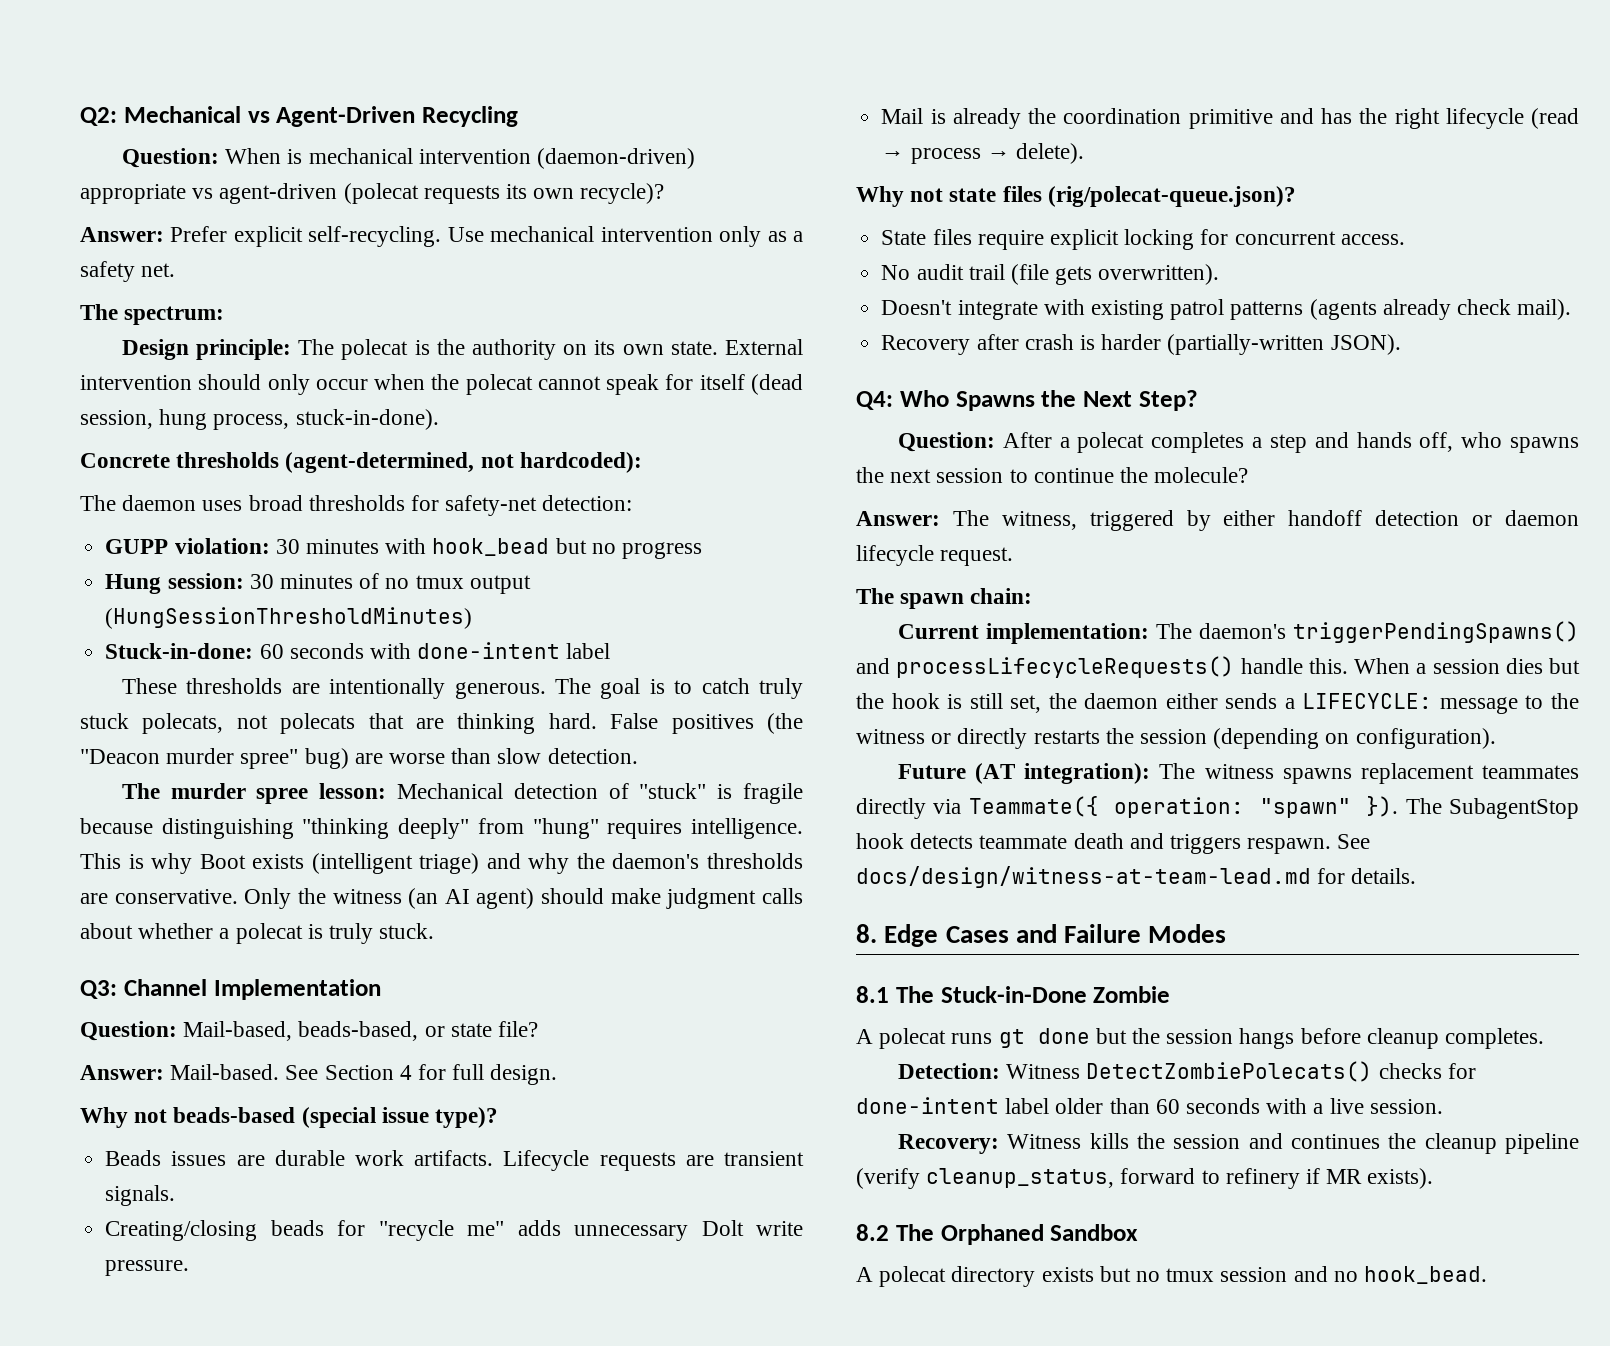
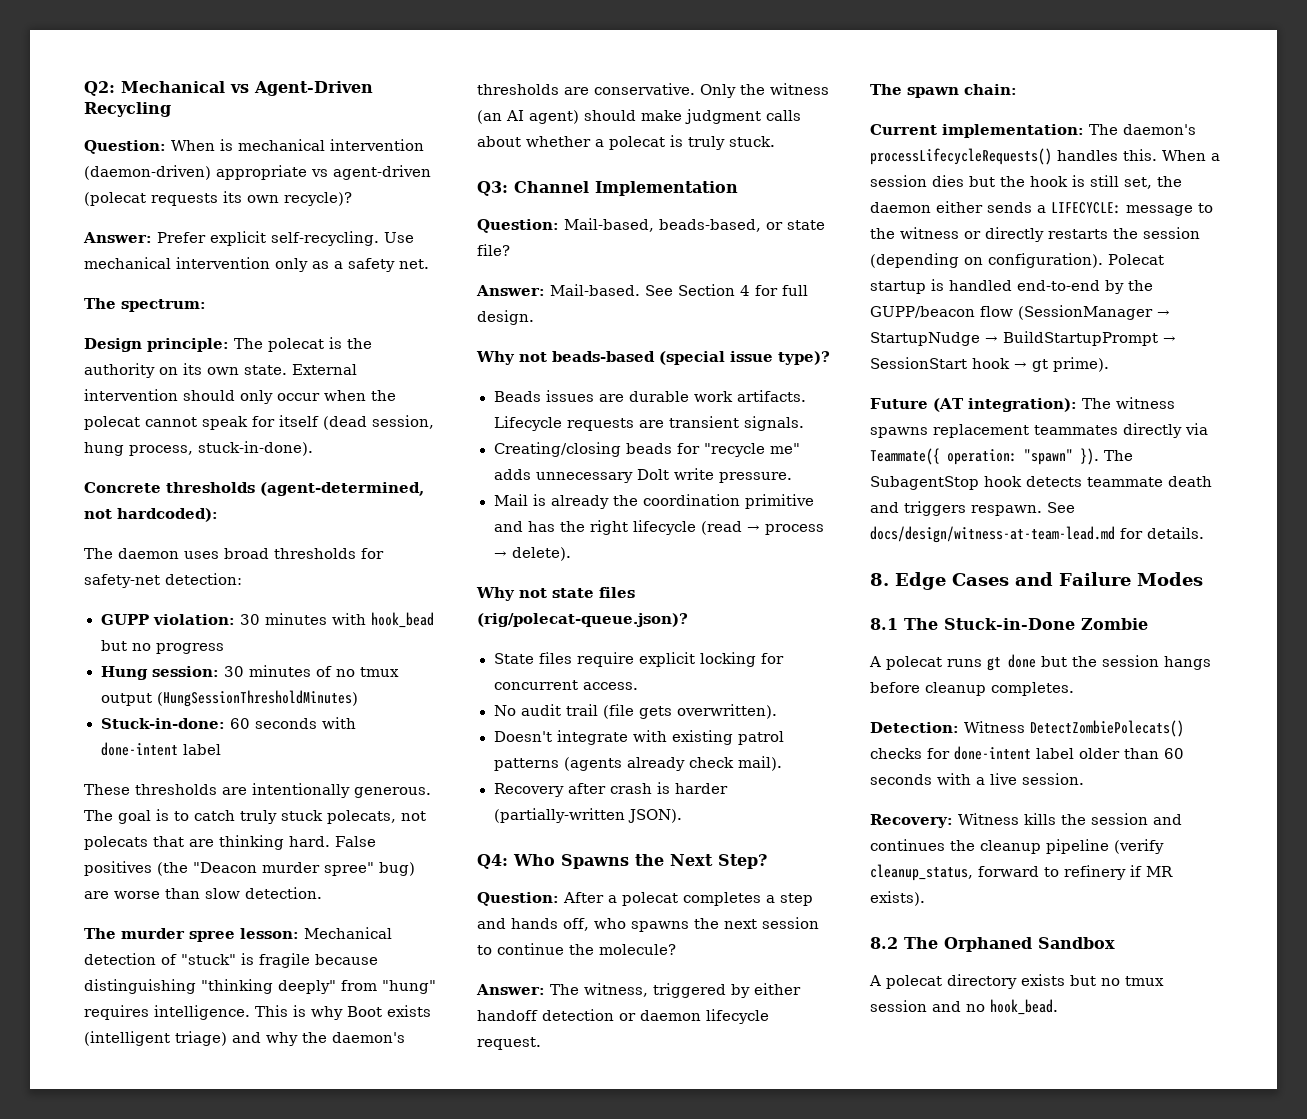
[1293,621,1579,643] [856,656,1303,678] triggerPendingSpawns() and processLifecycleRequests() handle -> [870,148,1118,165] processLifecycleRequests() handles
(1496, 738) none -> [1108,254,1164,265] [870,279,1153,294] [870,305,1170,320] [870,331,1176,346] [870,357,1109,372] Polecat startup is handled end-to-end by the GUPP/beacon flow (SessionManager → StartupNudge → BuildStartupPrompt → SessionStart hook → gt prime).

